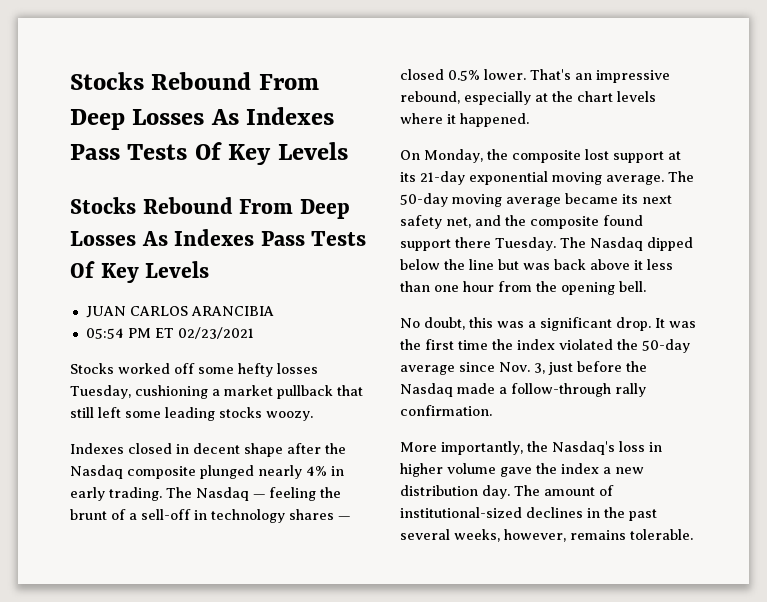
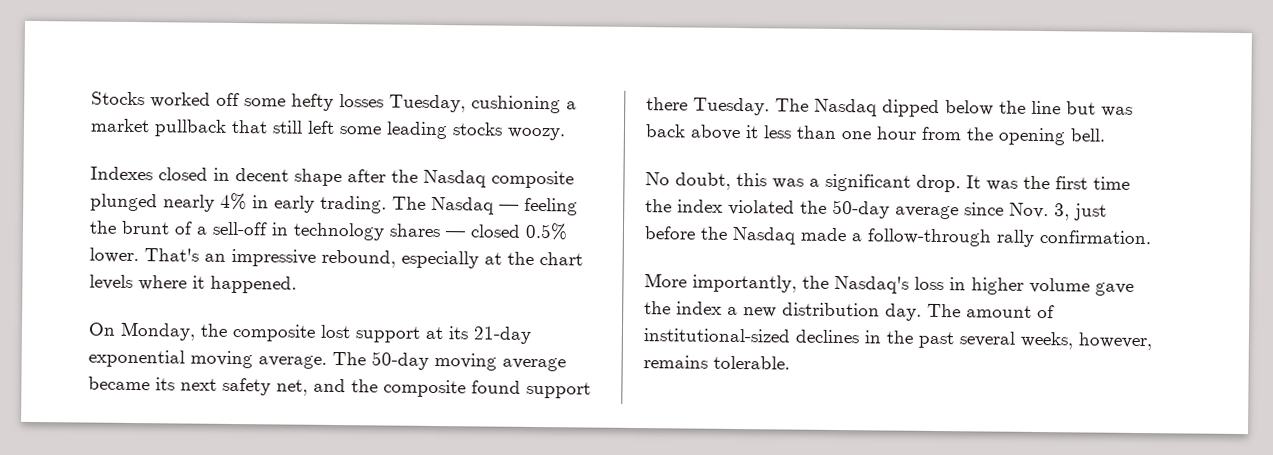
[70,72,319,90] [70,107,335,130] [70,142,348,165] [70,197,350,219] [70,229,367,246] [70,261,210,283] [85,306,274,318] [85,327,254,339] [70,363,114,374] Stocks Rebound From Deep Losses As Indexes Pass Tests Of Key Levels // Stocks Rebound From Deep Losses As Indexes Pass Tests Of Key Levels // JUAN CARLOS ARANCIBIA // 05:54 PM ET 02/23/2021 // Stocks -> [91,91,145,106] Stocks

